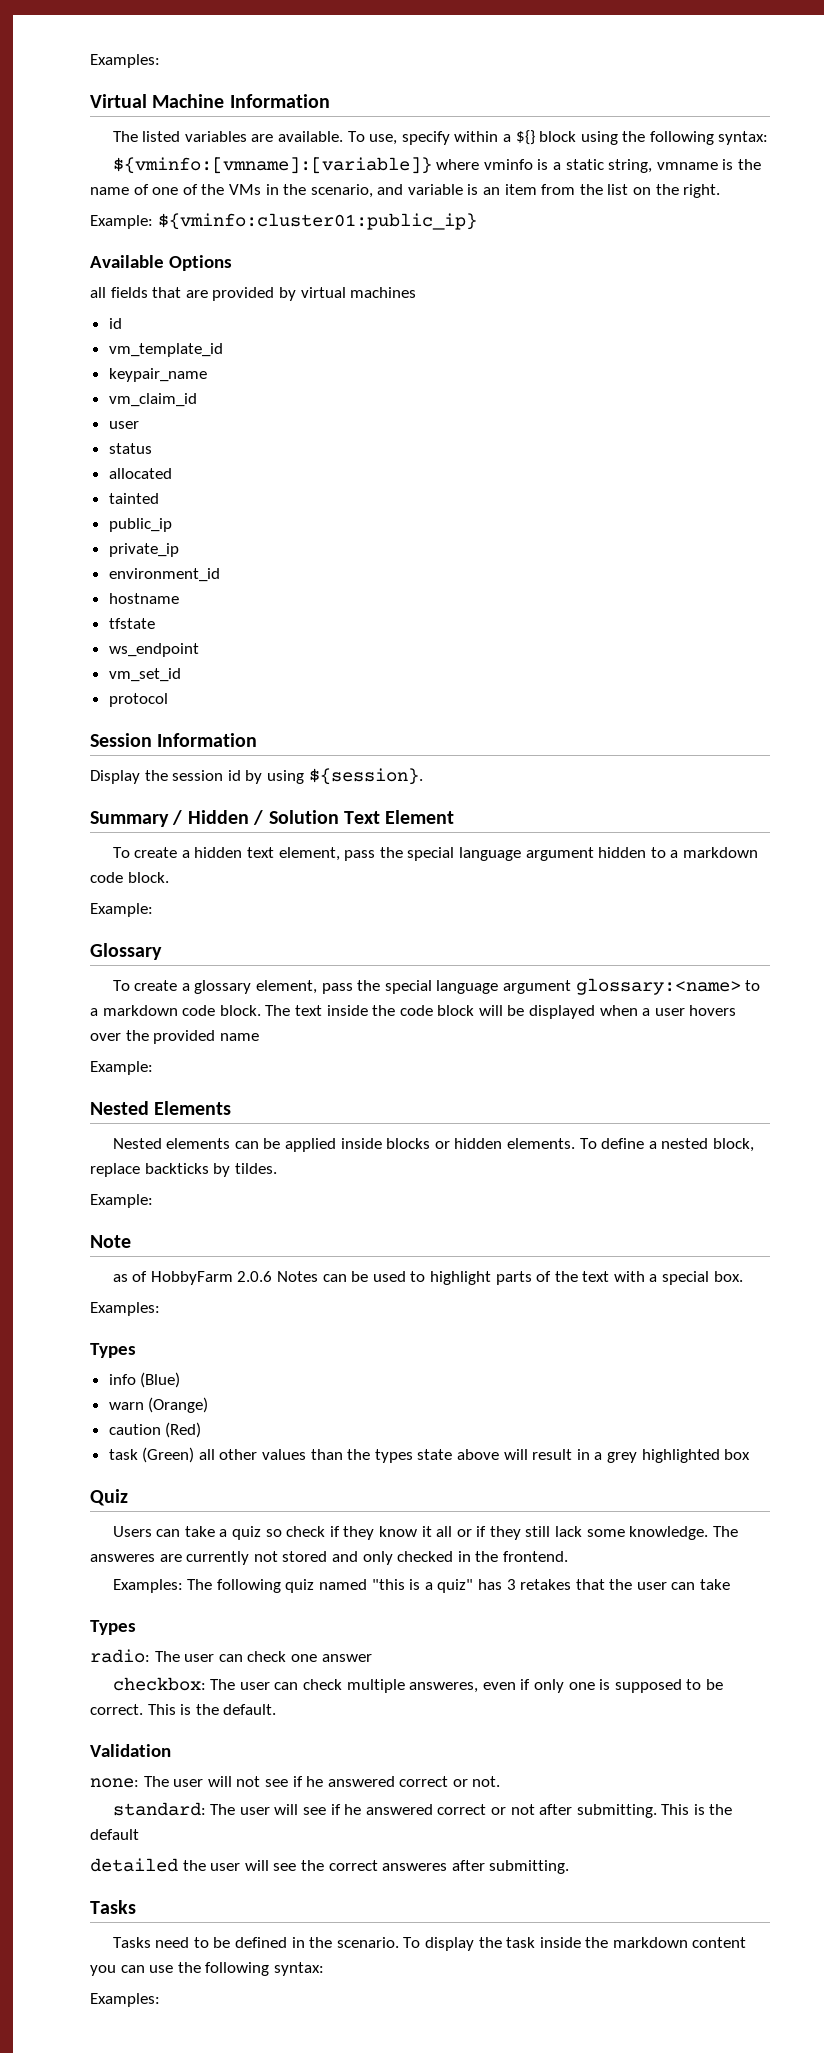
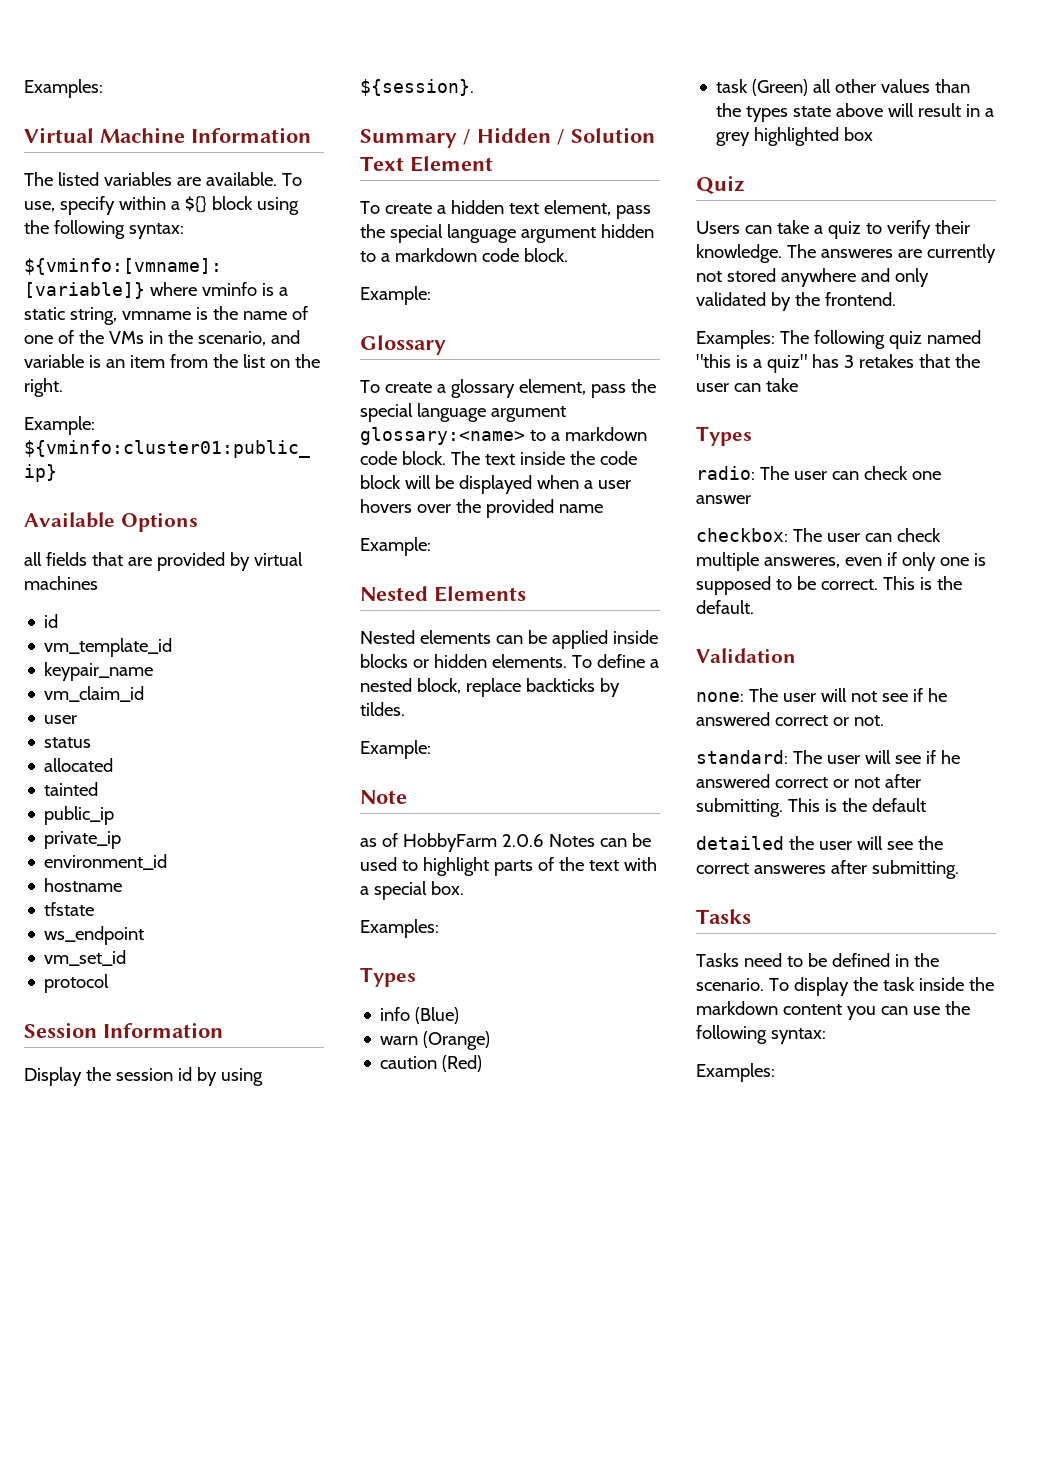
[265,1526,625,1540] so check if they know it all or if they still lack some -> [865,220,970,239] to verify their
(328, 1556) none -> [780,268,856,287] anywhere
[397,1551,471,1562] checked in -> [696,292,791,311] validated by

